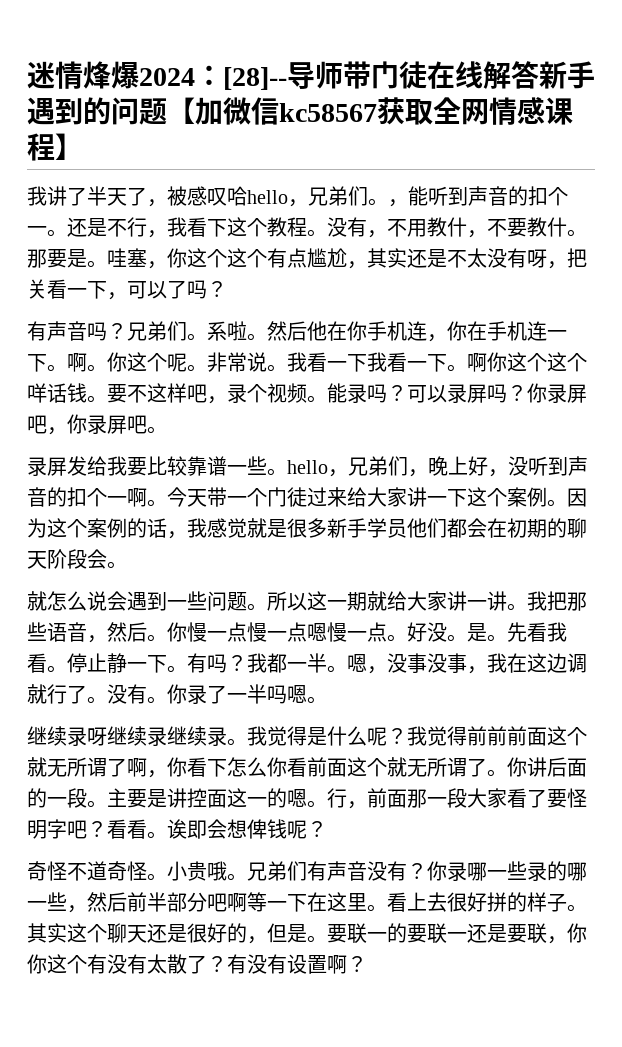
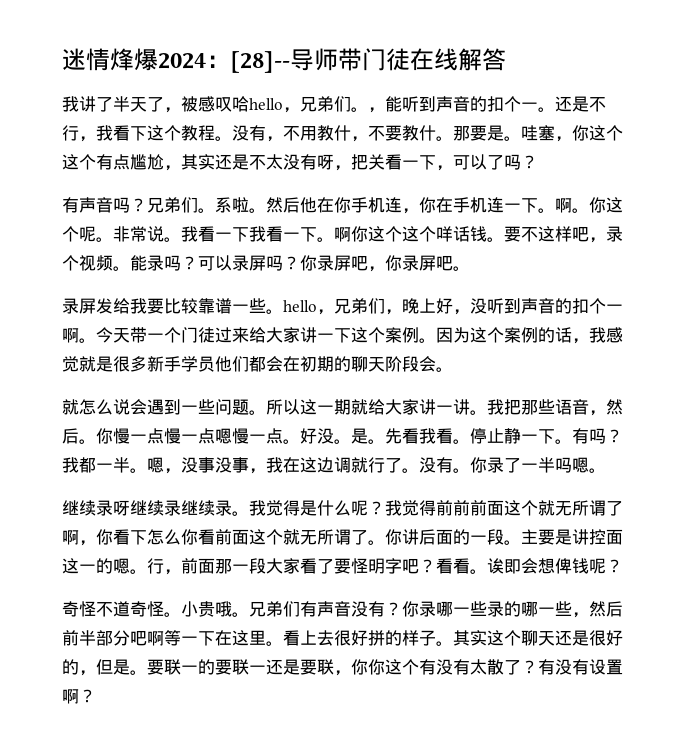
[539,61,595,89] [27,97,573,125] [27,133,83,161] 新手遇到的问题【加微信kc58567获取全网情感课程】 -> (506, 59) none

